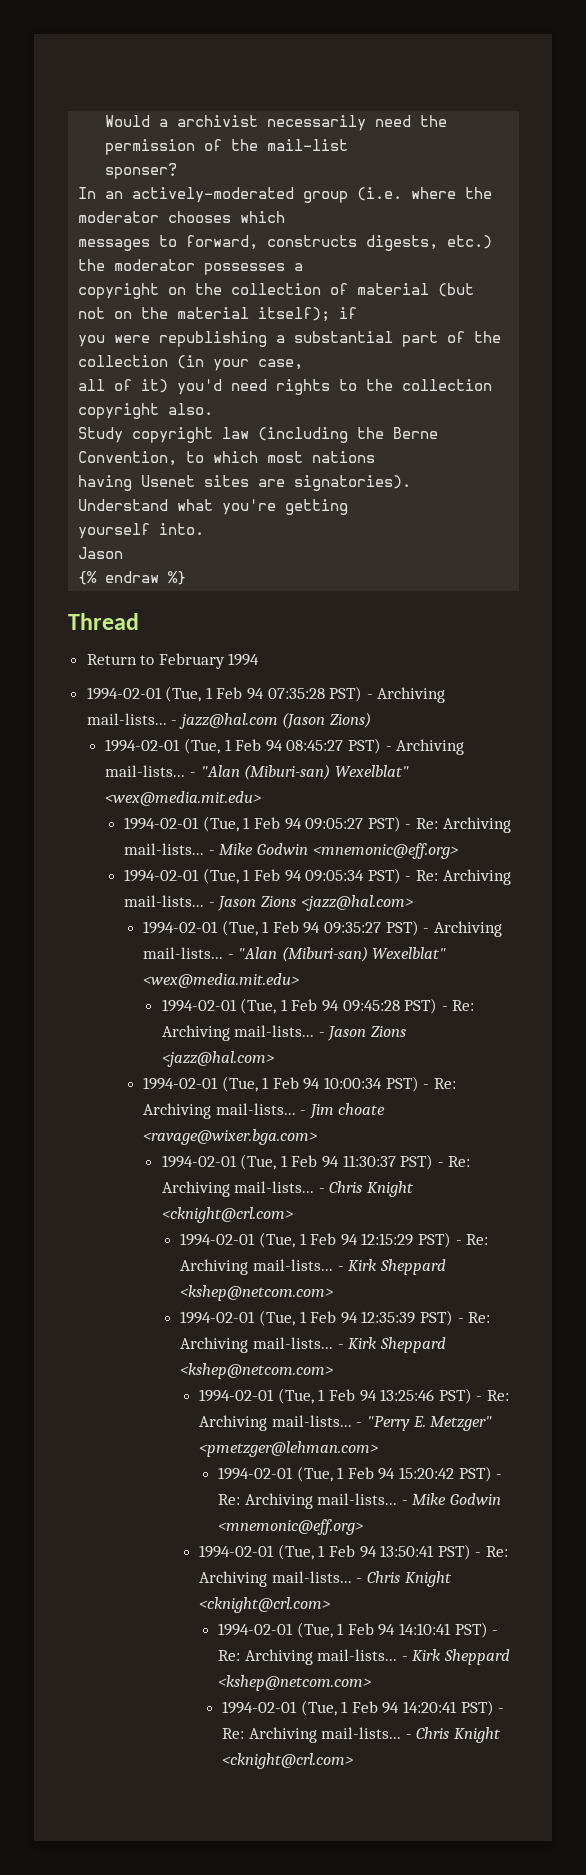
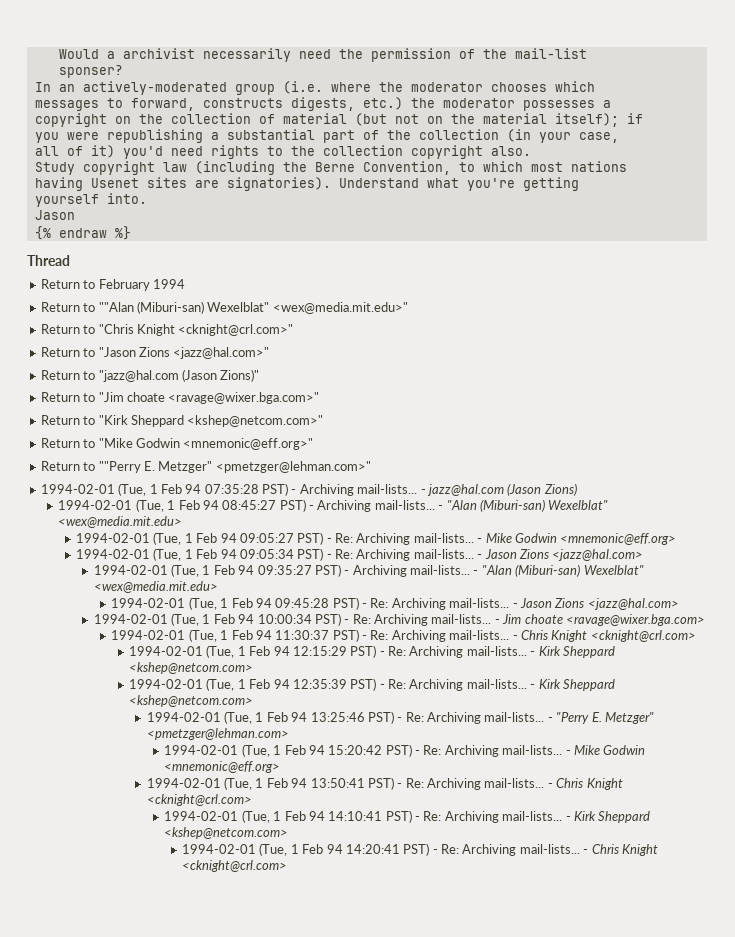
(260, 659) none -> [40,301,408,314] [40,324,294,336] [40,347,270,359] [40,369,260,382] [40,392,320,404] [40,415,324,427] [40,438,314,450] [40,461,371,473] // Return to ""Alan (Miburi-san) Wexelblat" <wex@media.mit.edu>" // Return to "Chris Knight <cknight@crl.com>" // Return to "Jason Zions <jazz@hal.com>" // Return to "jazz@hal.com (Jason Zions)" // Return to "Jim choate <ravage@wixer.bga.com>" // Return to "Kirk Sheppard <kshep@netcom.com>" // Return to "Mike Godwin <mnemonic@eff.org>" // Return to ""Perry E. Metzger" <pmetzger@lehman.com>"

